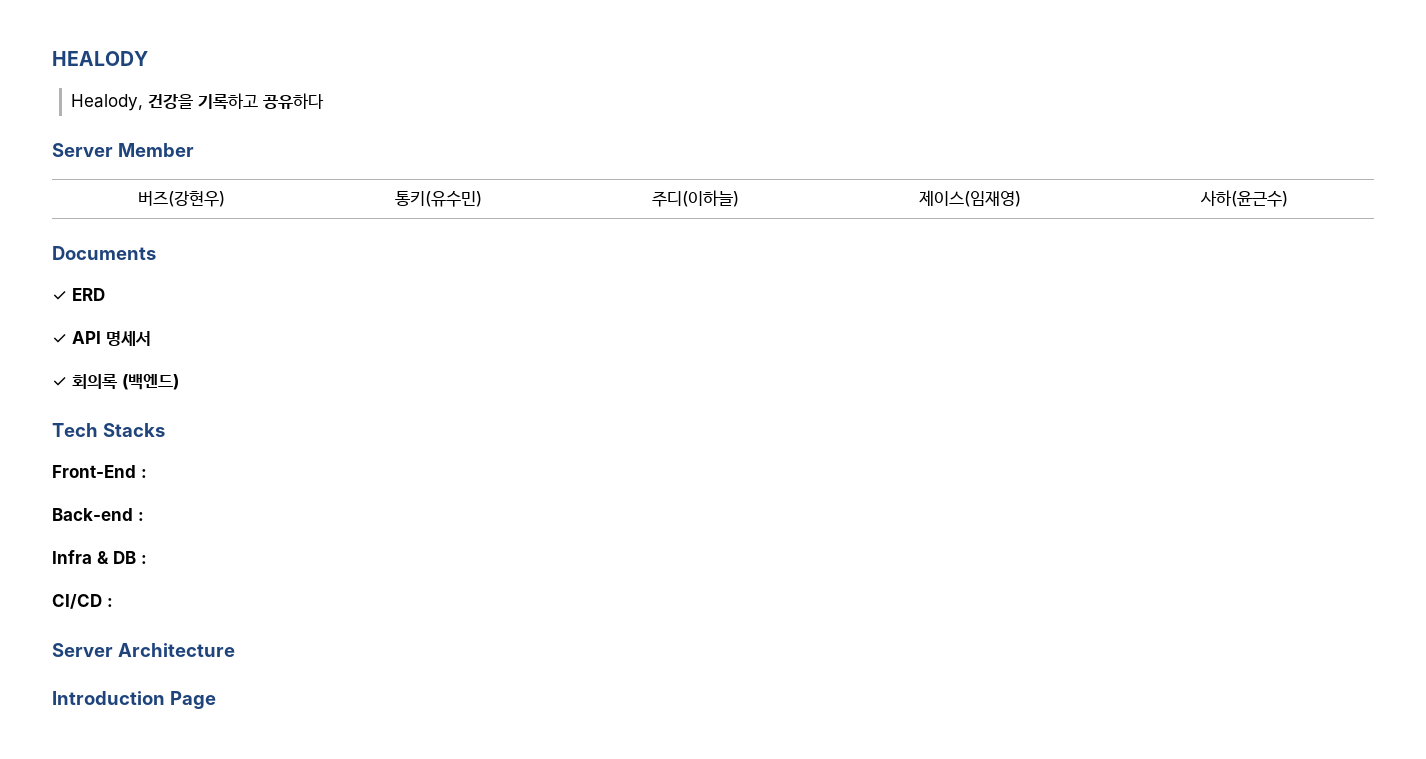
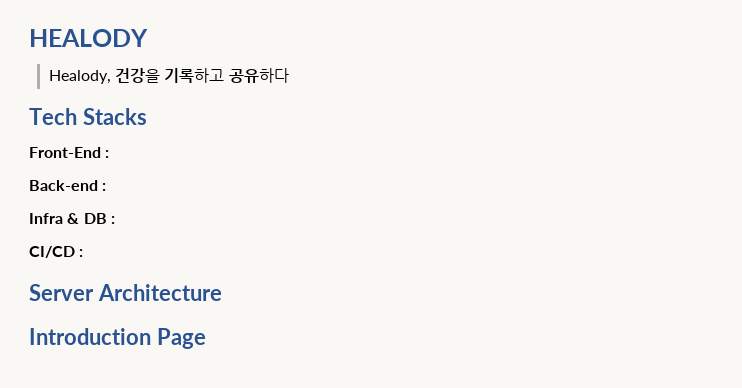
[52,143,194,157] [137,191,225,207] [394,191,482,207] [652,190,740,207] [919,190,1021,207] [1200,190,1288,207] [52,246,156,260] [52,288,105,301] [52,331,151,346] [52,374,179,390] // Server Member // 버즈(강현우) | 통키(유수민) | 주디(이하늘) | 제이스(임재영) | 사하(윤근수) // Documents // ✓ ERD // ✓ API 명세서 // ✓ 회의록 (백엔드) -> (289, 75) none

